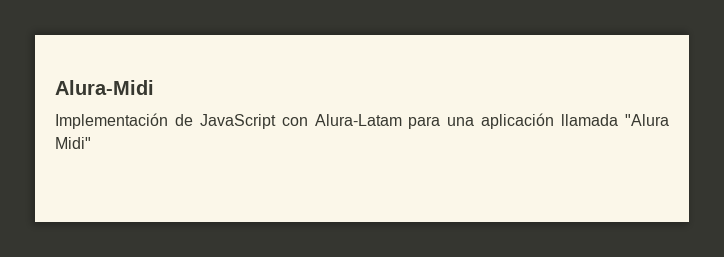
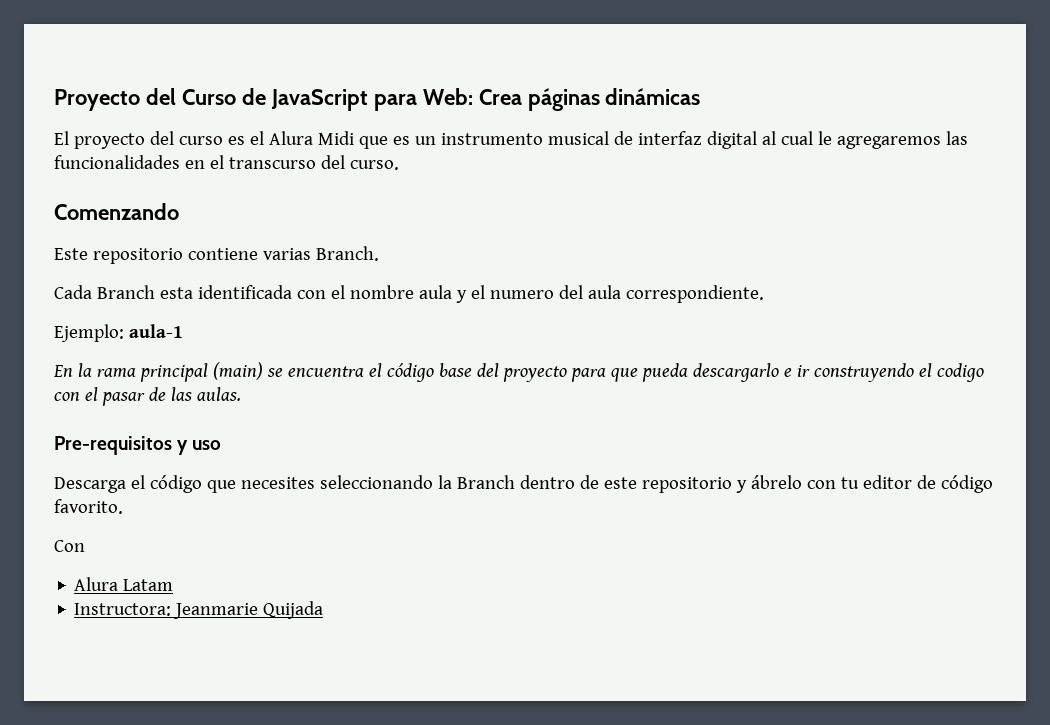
[55,80,154,95] [55,113,670,129] [55,137,91,149] Alura-Midi // Implementación de JavaScript con Alura-Latam para una aplicación llamada "Alura Midi" -> [54,88,701,111] [54,131,968,149] [54,155,399,170] [54,203,179,220] [54,246,379,264] [54,285,764,303] [54,324,183,342] [53,362,984,382] [54,387,241,406] [54,436,222,455] [54,475,993,493] [54,499,123,514] [54,540,85,552] [74,577,174,591] [74,601,324,619] Proyecto del Curso de JavaScript para Web: Crea páginas dinámicas // El proyecto del curso es el Alura Midi que es un instrumento musical de interfaz digital al cual le agregaremos las funcionalidades en el transcurso del curso. // Comenzando // Este repositorio contiene varias Branch. // Cada Branch esta identificada con el nombre aula y el numero del aula correspondiente. // Ejemplo: aula-1 // En la rama principal (main) se encuentra el código base del proyecto para que pueda descargarlo e ir construyendo el codigo con el pasar de las aulas. // Pre-requisitos y uso // Descarga el código que necesites seleccionando la Branch dentro de este repositorio y ábrelo con tu editor de código favorito. // Con // Alura Latam // Instructora: Jeanmarie Quijada

